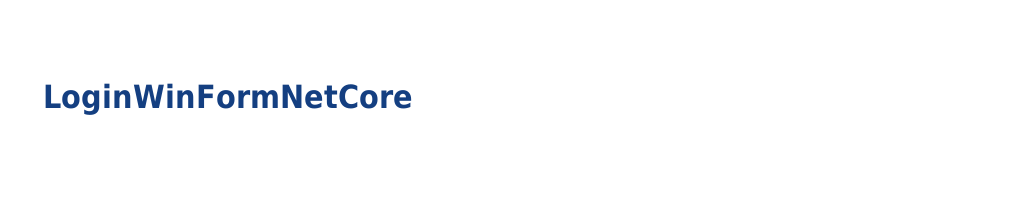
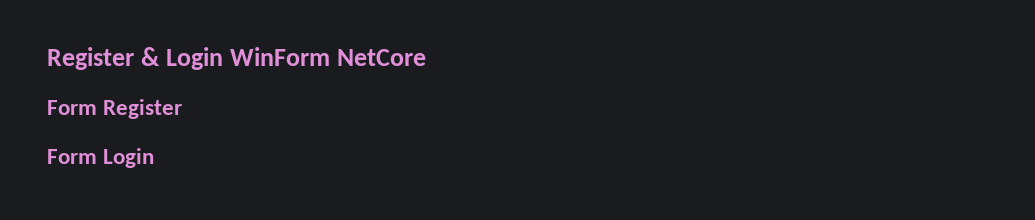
[43,83,413,115] LoginWinFormNetCore -> [47,47,427,70] [47,99,183,119] [47,148,155,168] Register & Login WinForm NetCore // Form Register // Form Login

